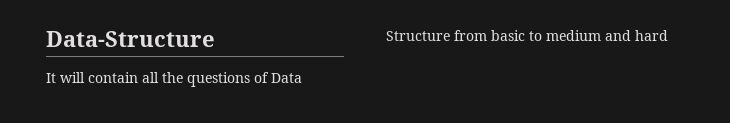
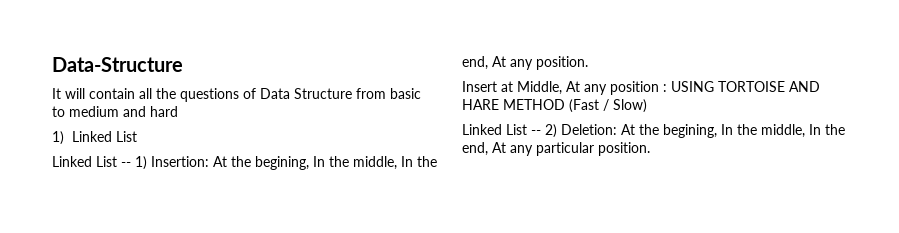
(668, 35) none -> [52,131,137,145] [52,156,437,170] [462,56,588,70] [462,81,820,95] [462,99,647,113] [462,124,845,138] [462,142,650,156] // 1) Linked List // Linked List -- 1) Insertion: At the begining, In the middle, In the end, At any position. // Insert at Middle, At any position : USING TORTOISE AND HARE METHOD (Fast / Slow) // Linked List -- 2) Deletion: At the begining, In the middle, In the end, At any particular position.

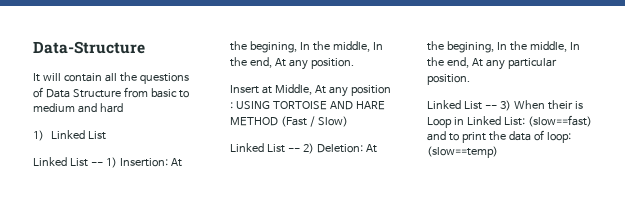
(650, 149) none -> [427,100,583,111] [427,115,592,128] [427,130,571,143] [427,146,498,158] // Linked List -- 3) When their is Loop in Linked List: (slow==fast) and to print the data of loop: (slow==temp)

